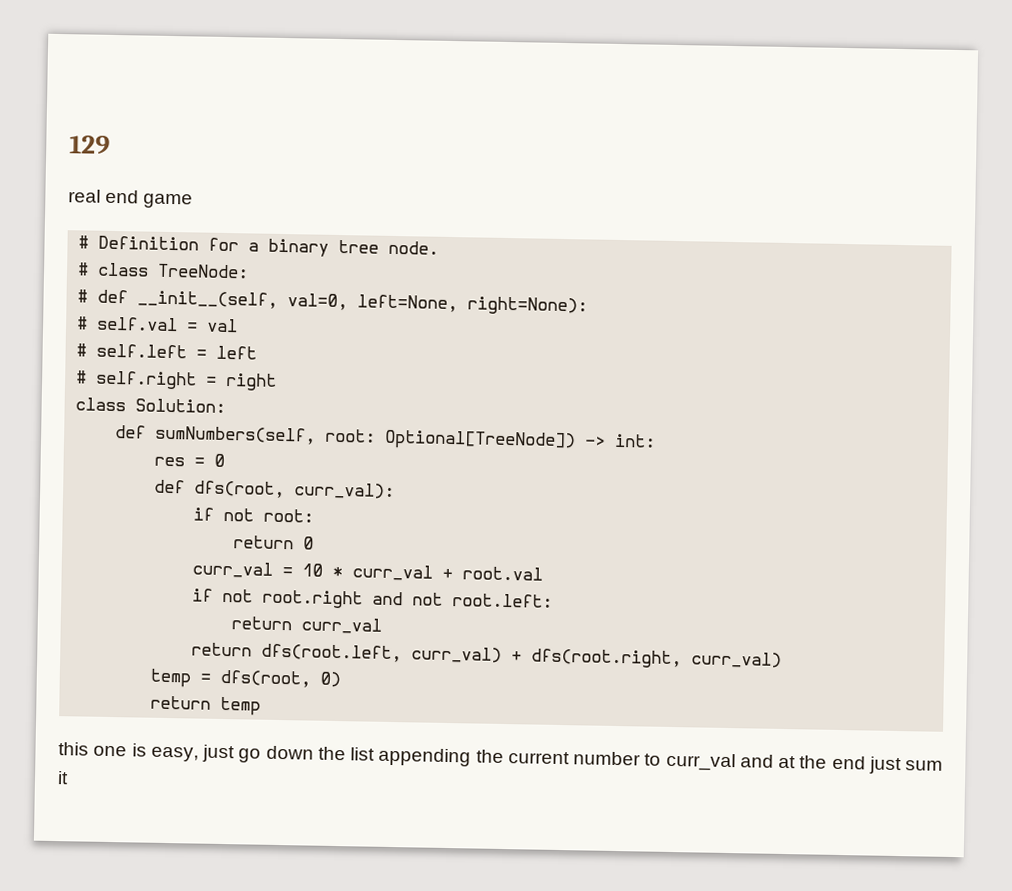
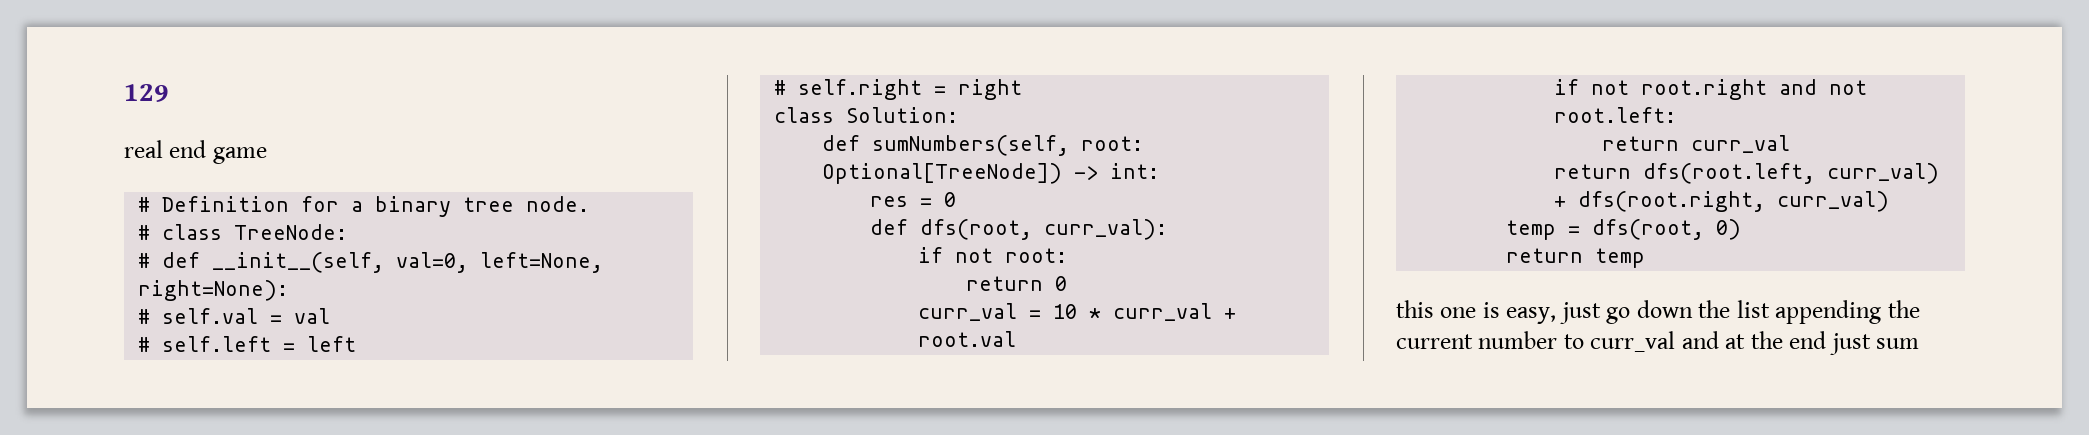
[57,771,69,785] it -> (1920, 343) none

